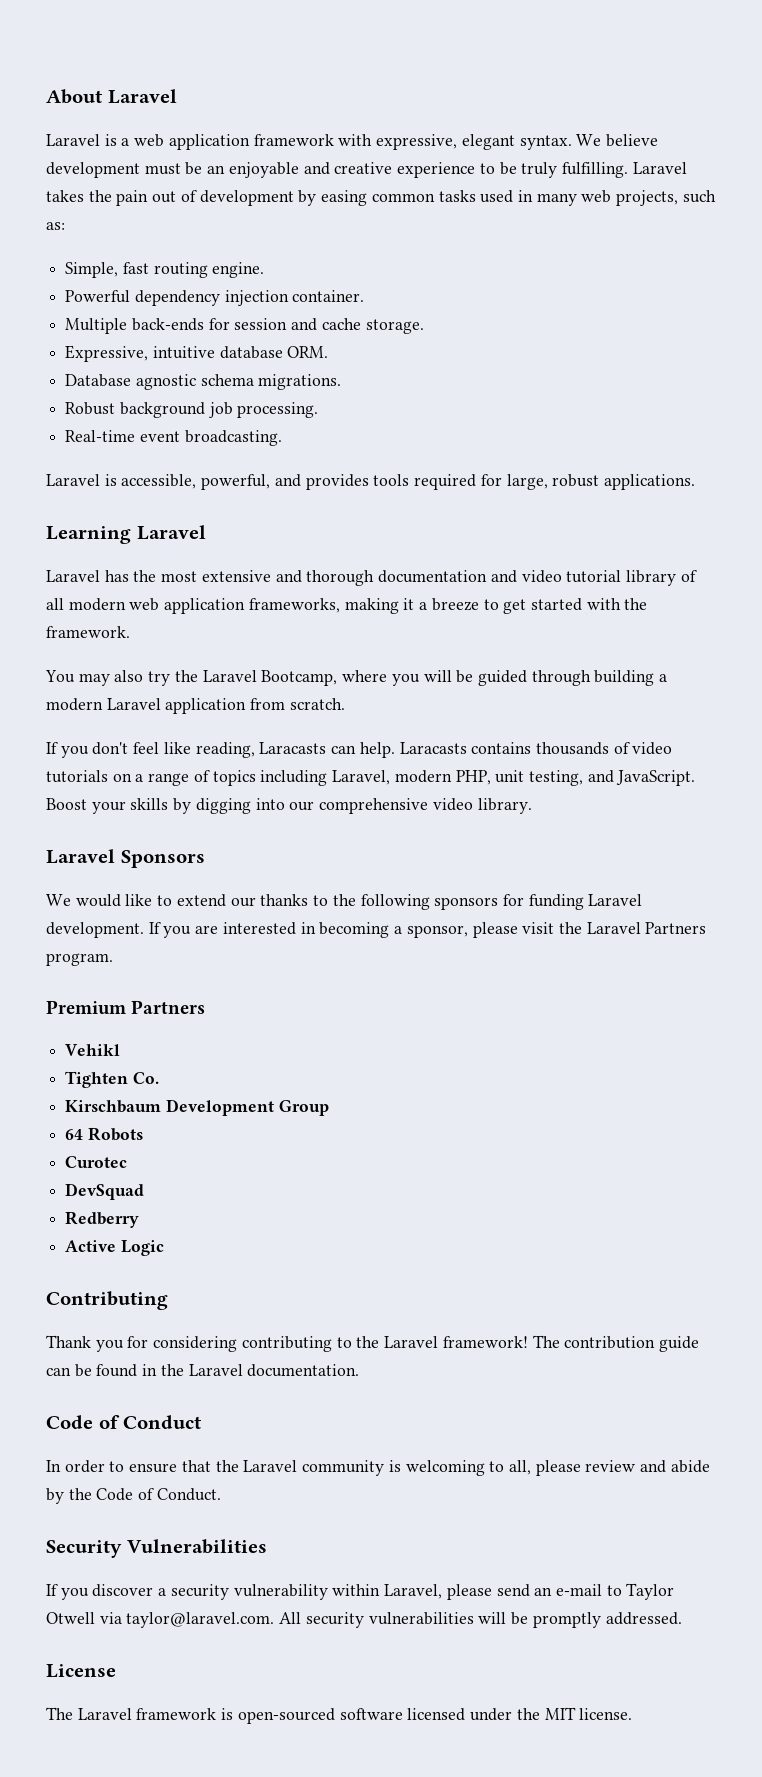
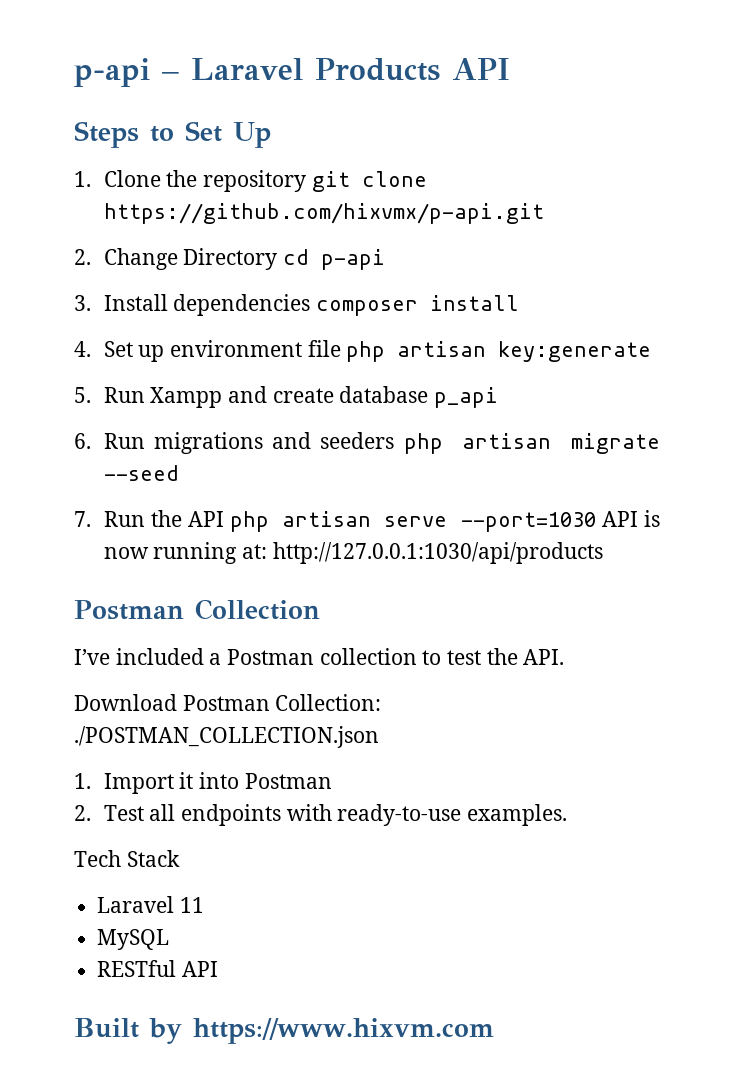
[46,89,177,104] [46,134,658,150] [46,162,687,178] [46,190,716,206] [46,222,65,230] [65,262,265,278] [65,290,365,306] [65,318,424,334] [65,345,329,362] [65,374,342,390] [65,402,319,418] [65,430,282,446] [46,474,695,490] [46,525,206,544] [46,570,697,586] [46,598,648,614] [46,626,130,638] [45,670,668,686] [46,698,345,714] [46,742,673,758] [46,770,696,786] [46,798,532,814] [46,849,205,868] [46,894,643,910] [46,922,707,938] [46,953,113,966] [46,1000,206,1015] [65,1044,121,1056] [65,1071,159,1088] [65,1099,329,1116] [65,1127,143,1141] [65,1156,128,1168] [65,1183,145,1200] [65,1211,140,1228] [65,1240,164,1256] [46,1291,168,1310] [46,1335,699,1352] [46,1364,360,1377] [46,1415,202,1429] [46,1460,710,1476] [46,1488,221,1504] [46,1539,267,1558] [46,1583,675,1600] [46,1612,682,1628] [46,1664,116,1678] [46,1707,633,1724] About Laravel // Laravel is a web application framework with expressive, elegant syntax. We believe development must be an enjoyable and creative experience to be truly fulfilling. Laravel takes the pain out of development by easing common tasks used in many web projects, such as: // Simple, fast routing engine. // Powerful dependency injection container. // Multiple back-ends for session and cache storage. // Expressive, intuitive database ORM. // Database agnostic schema migrations. // Robust background job processing. // Real-time event broadcasting. // Laravel is accessible, powerful, and provides tools required for large, robust applications. // Learning Laravel // Laravel has the most extensive and thorough documentation and video tutorial library of all modern web application frameworks, making it a breeze to get started with the framework. // You may also try the Laravel Bootcamp, where you will be guided through building a modern Laravel application from scratch. // If you don't feel like reading, Laracasts can help. Laracasts contains thousands of video tutorials on a range of topics including Laravel, modern PHP, unit testing, and JavaScript. Boost your skills by digging into our comprehensive video library. // Laravel Sponsors // We would like to extend our thanks to the following sponsors for funding Laravel development. If you are interested in becoming a sponsor, please visit the Laravel Partners program. // Premium Partners // Vehikl // Tighten Co. // Kirschbaum Development Group // 64 Robots // Curotec // DevSquad // Redberry // Active Logic // Contributing // Thank you for considering contributing to the Laravel framework! The contribution guide can be found in the Laravel documentation. // Code of Conduct // In order to ensure that the Laravel community is welcoming to all, please review and abide by the Code of Conduct. // Security Vulnerabilities // If you discover a security vulnerability within Laravel, please send an e-mail to Taylor Otwell via taylor@laravel.com. All security vulnerabilities will be promptly addressed. // License // The Laravel framework is open-sourced software licensed under the MIT license. -> [74,58,510,87] [74,121,271,148] [74,170,427,192] [103,203,544,224] [74,248,385,270] [74,294,519,316] [74,340,652,362] [74,386,498,408] [74,432,660,454] [103,465,179,481] [74,510,660,532] [103,542,603,564] [74,599,320,620] [74,648,565,665] [74,694,382,711] [74,726,379,748] [74,772,332,794] [74,804,567,826] [74,850,180,867] [97,896,204,913] [97,929,170,950] [97,960,218,977] [74,1018,494,1044] p-api – Laravel Products API // Steps to Set Up // 1. Clone the repository git clone https://github.com/hixvmx/p-api.git // 2. Change Directory cd p-api // 3. Install dependencies composer install // 4. Set up environment file php artisan key:generate // 5. Run Xampp and create database p_api // 6. Run migrations and seeders php artisan migrate --seed // 7. Run the API php artisan serve --port=1030 API is now running at: http://127.0.0.1:1030/api/products // Postman Collection // I’ve included a Postman collection to test the API. // Download Postman Collection: ./POSTMAN_COLLECTION.json // 1. Import it into Postman // 2. Test all endpoints with ready-to-use examples. // Tech Stack // Laravel 11 // MySQL // RESTful API // Built by https://www.hixvm.com

